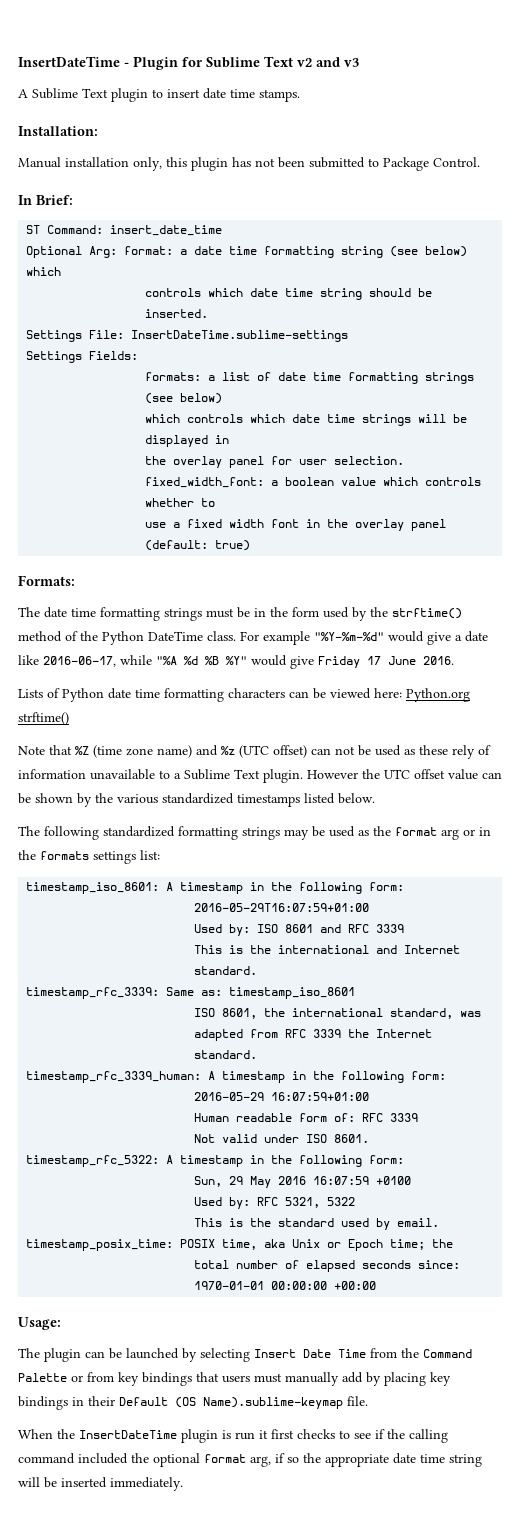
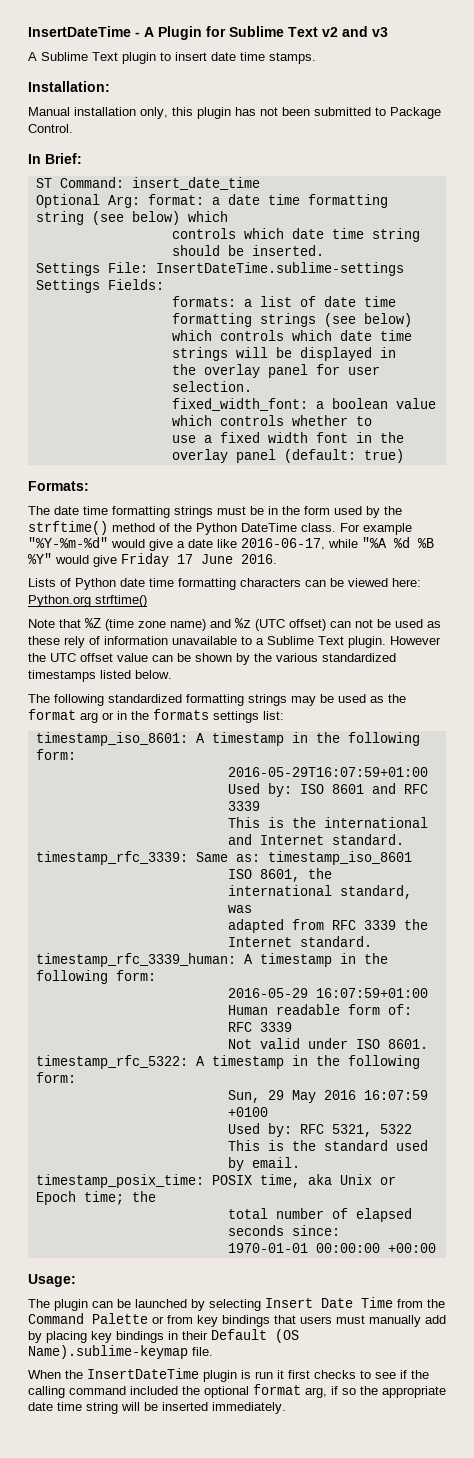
(129, 64) none -> [144,27,154,37] A

